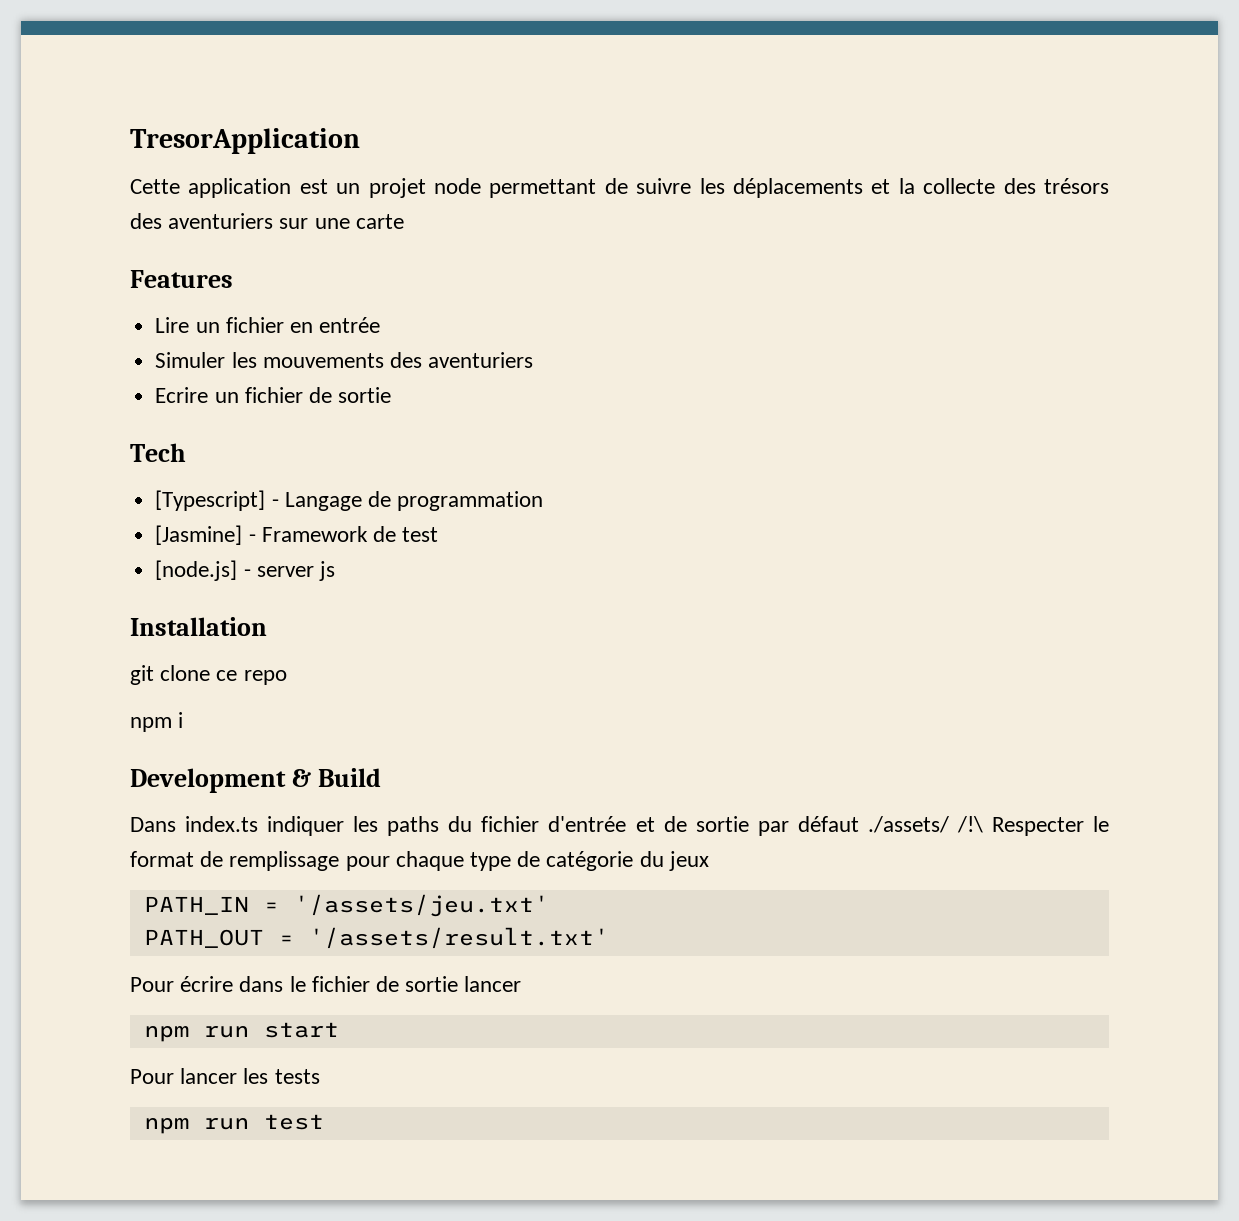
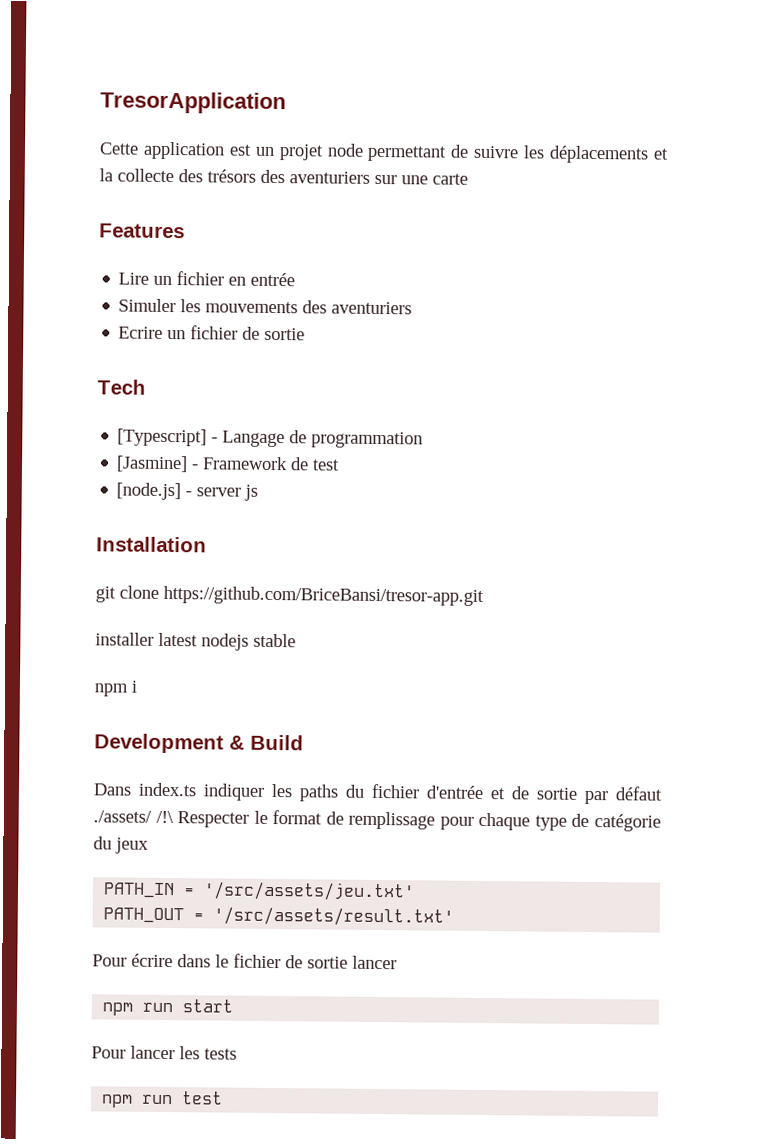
[216,670,287,685] ce repo -> [163,585,484,606] [95,632,296,651] https://github.com/BriceBansi/tresor-app.git // installer latest nodejs stable
[293,894,549,917] '/assets/jeu.txt' -> [203,881,416,902] '/src/assets/jeu.txt'
[308,927,609,949] '/assets/result.txt' -> [213,906,455,927] '/src/assets/result.txt'

